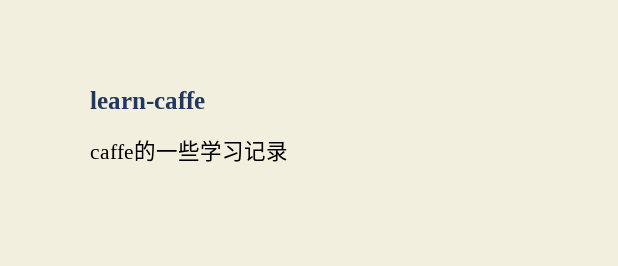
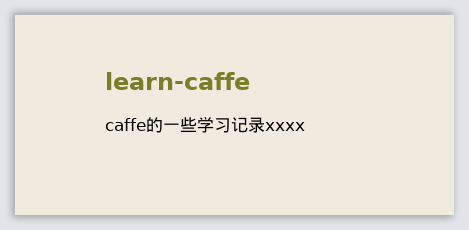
(288, 151) none -> [265,122,305,131] xxxx

